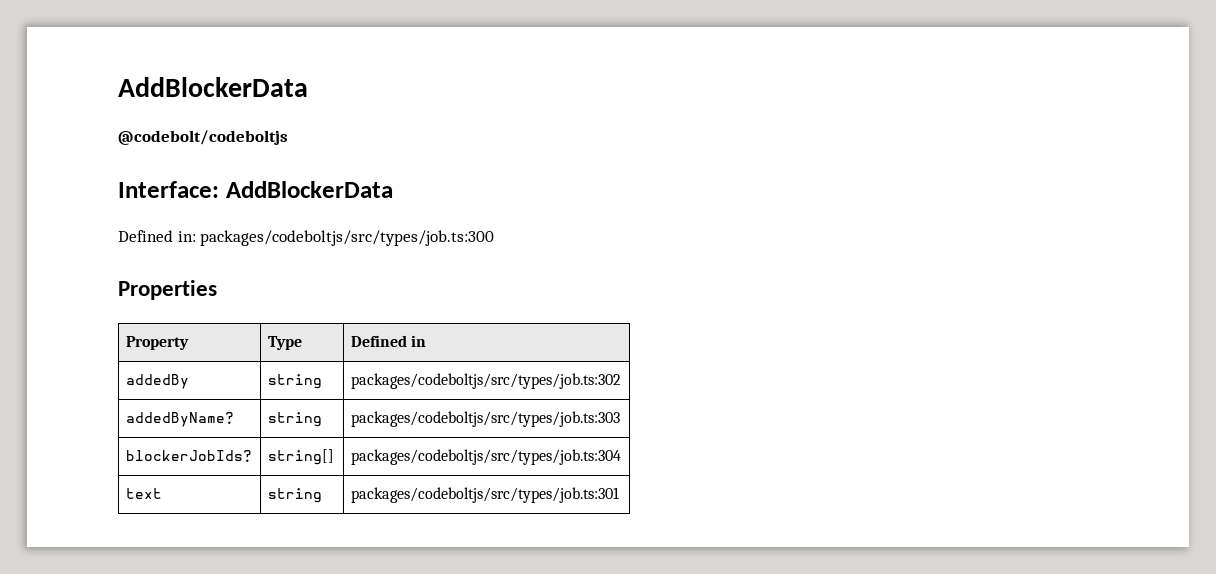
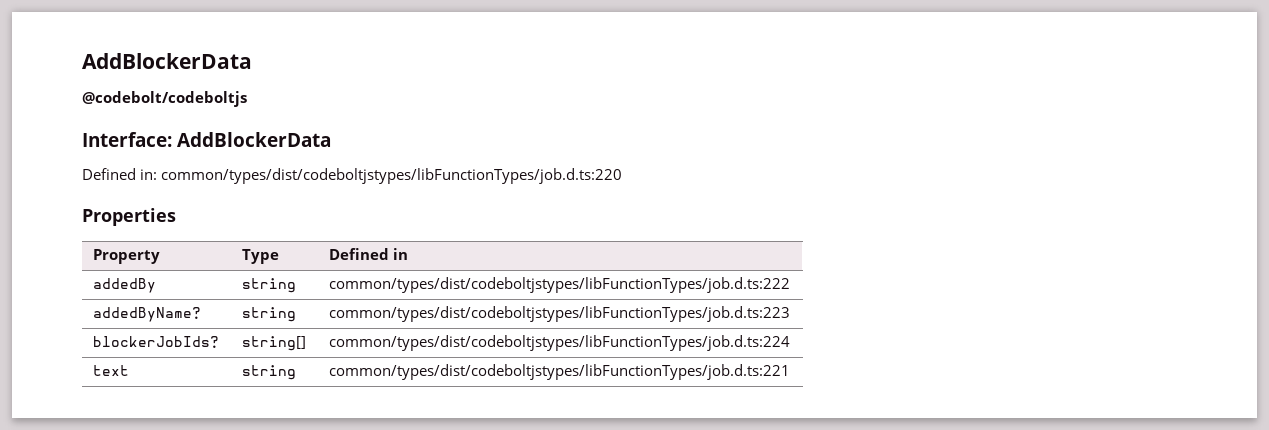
[200,230,495,246] packages/codeboltjs/src/types/job.ts:300 -> [161,168,623,184] common/types/dist/codeboltjstypes/libFunctionTypes/job.d.ts:220
[350,373,621,389] packages/codeboltjs/src/types/job.ts:302 -> [329,277,791,293] common/types/dist/codeboltjstypes/libFunctionTypes/job.d.ts:222
[350,411,620,427] packages/codeboltjs/src/types/job.ts:303 -> [329,306,791,322] common/types/dist/codeboltjstypes/libFunctionTypes/job.d.ts:223
[350,449,621,465] packages/codeboltjs/src/types/job.ts:304 -> [329,335,791,351] common/types/dist/codeboltjstypes/libFunctionTypes/job.d.ts:224
[350,487,619,503] packages/codeboltjs/src/types/job.ts:301 -> [329,364,791,380] common/types/dist/codeboltjstypes/libFunctionTypes/job.d.ts:221

